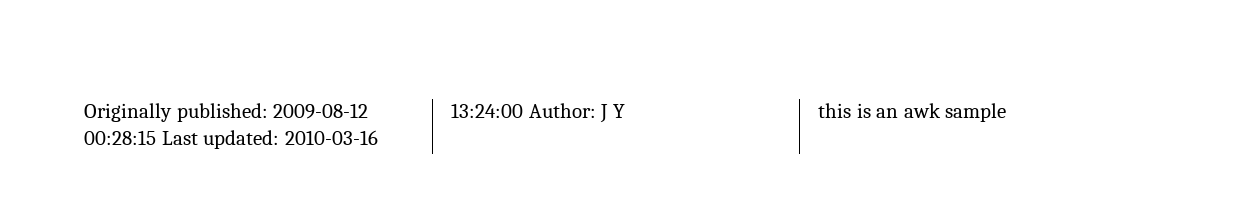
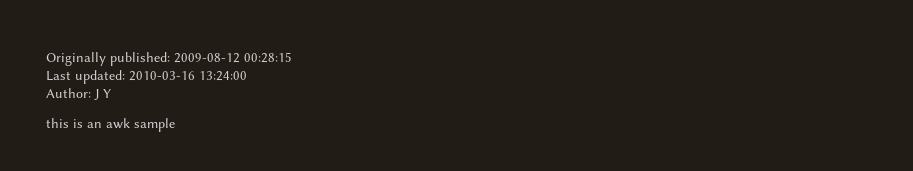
(156, 137) none -> (292, 57) //
(523, 110) none -> (247, 76) //

